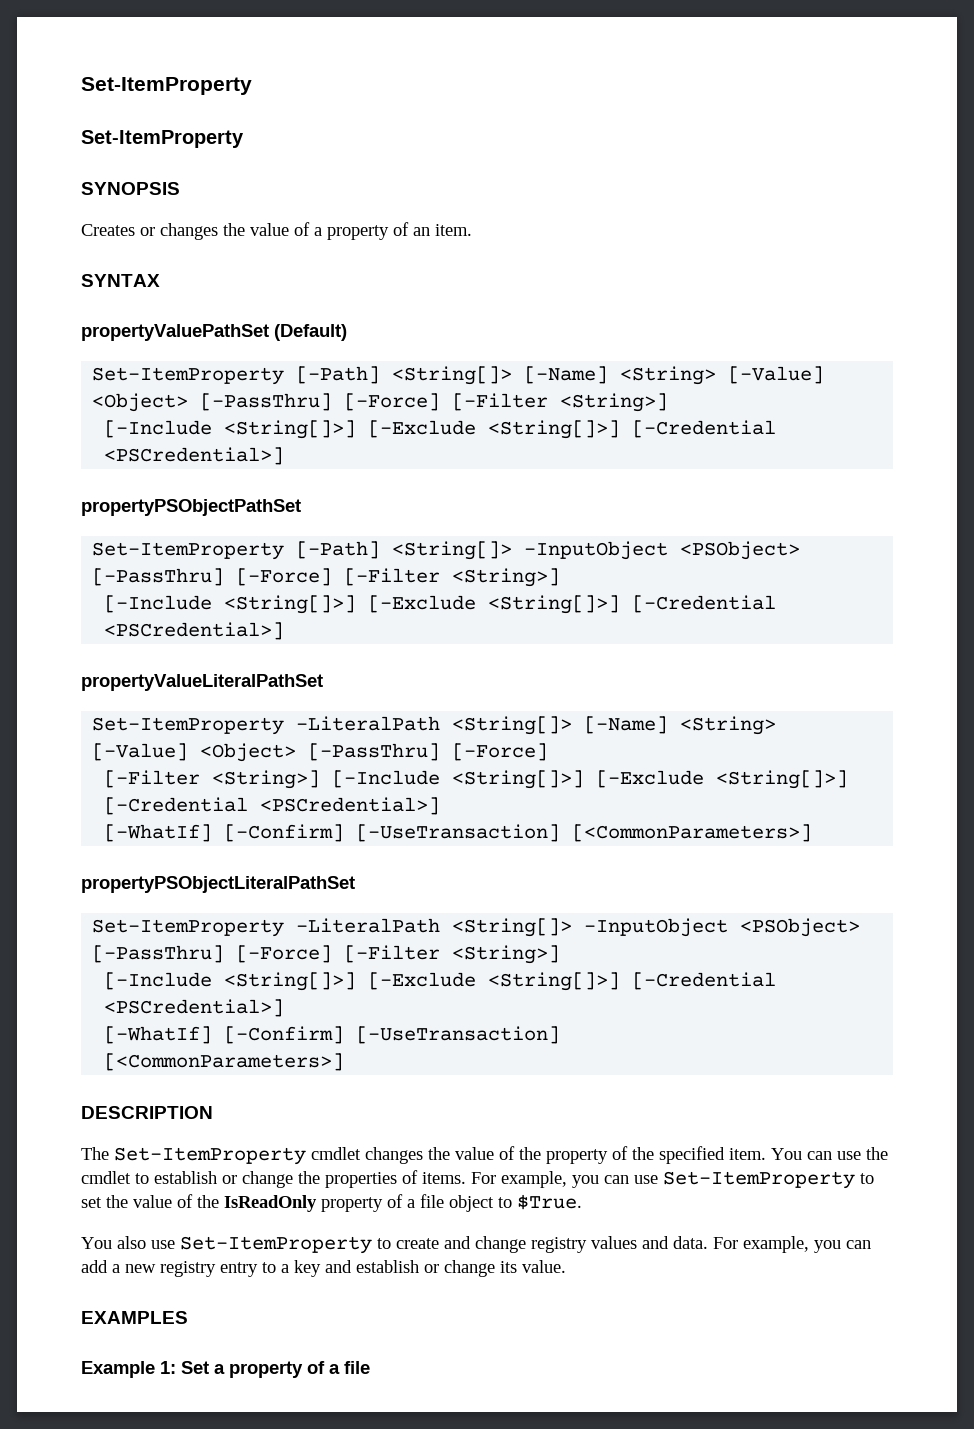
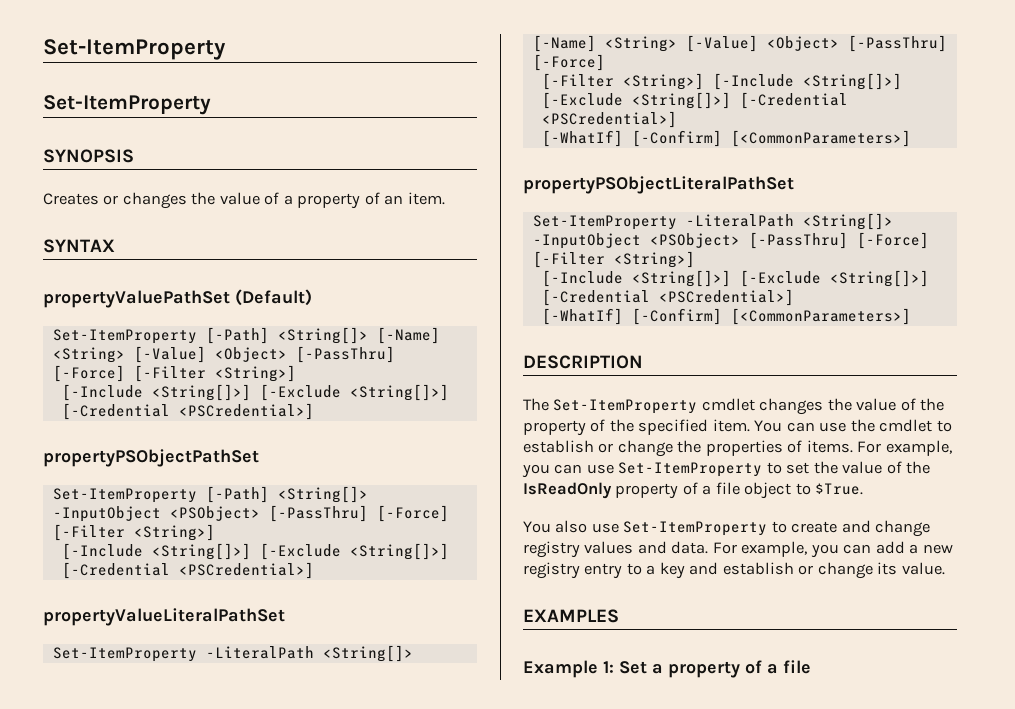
[356,824,561,842] [-UseTransaction] -> (722, 138) none
[356,1026,561,1044] [-UseTransaction] // -> (722, 316) none

